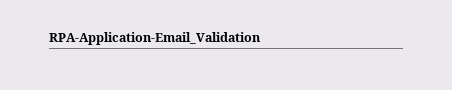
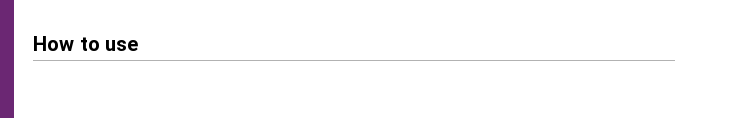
[49,32,261,45] RPA-Application-Email_Validation -> [33,36,139,51] How to use

